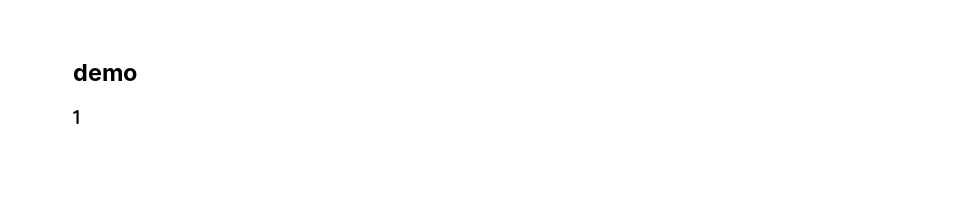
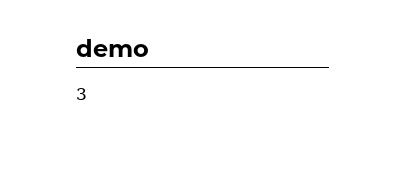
[73,110,80,124] 1 -> [76,88,87,100] 3

